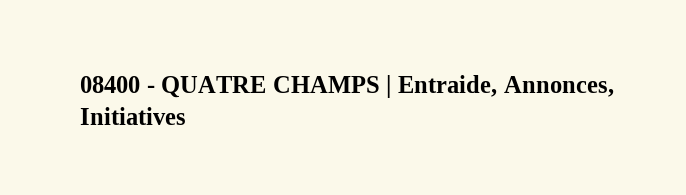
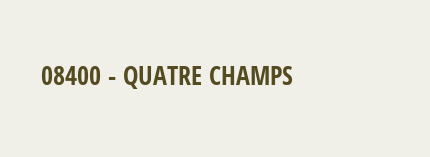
[386,75,614,98] [80,107,186,125] | Entraide, Annonces, Initiatives -> (293, 75) none

